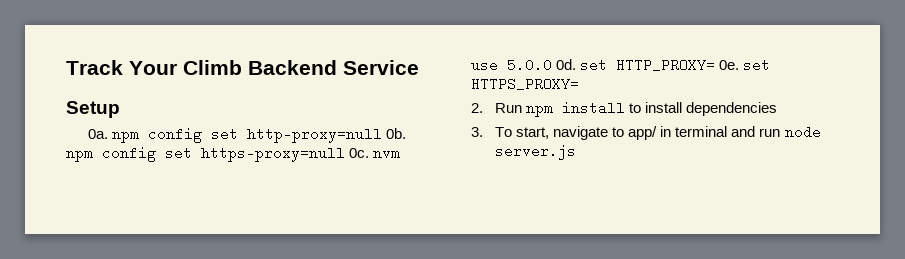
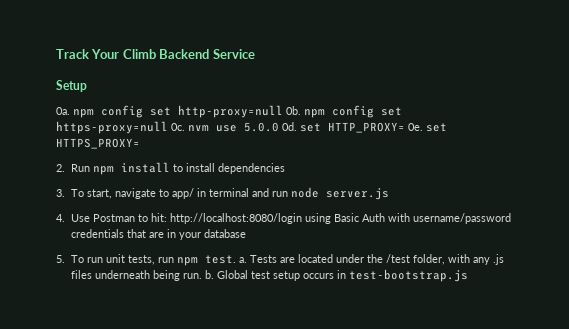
(577, 152) none -> [56,213,511,224] [70,229,246,240] [56,254,504,266] [70,269,468,282] // 4. Use Postman to hit: http://localhost:8080/login using Basic Auth with username/password credentials that are in your database // 5. To run unit tests, run npm test. a. Tests are located under the /test folder, with any .js files underneath being run. b. Global test setup occurs in test-bootstrap.js

